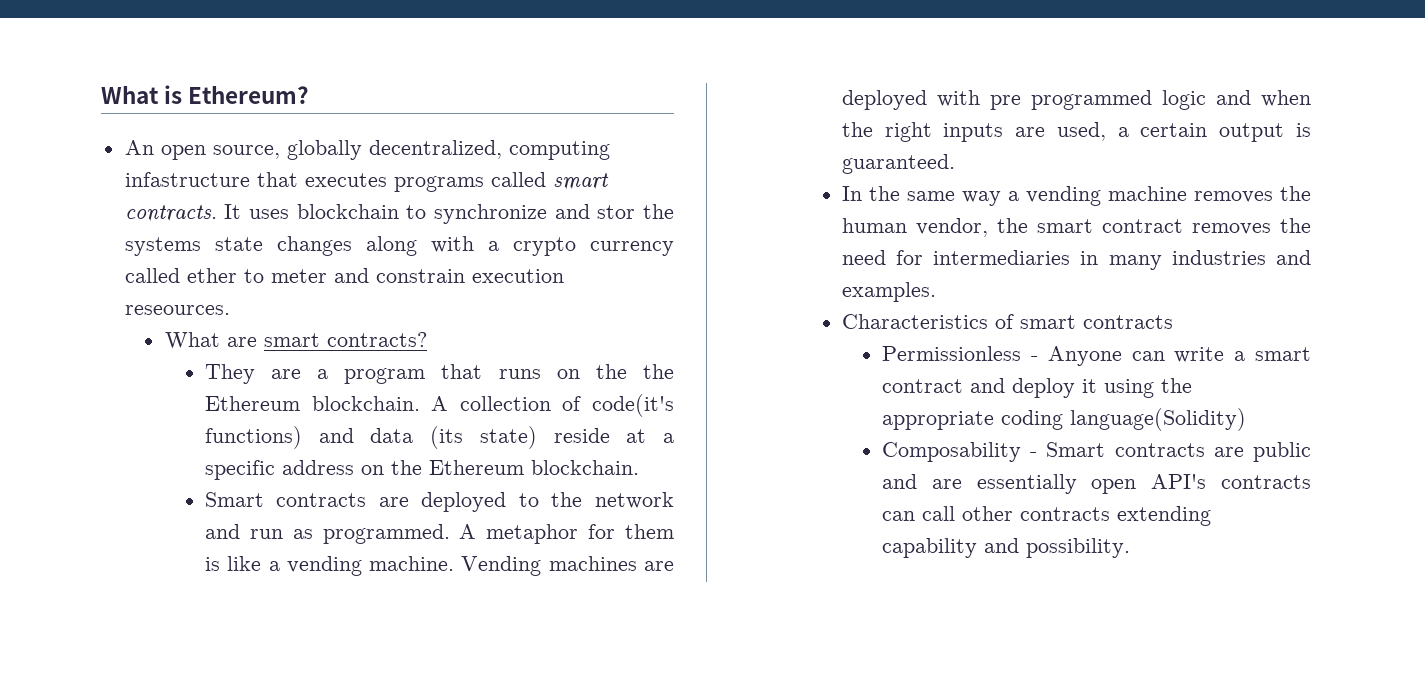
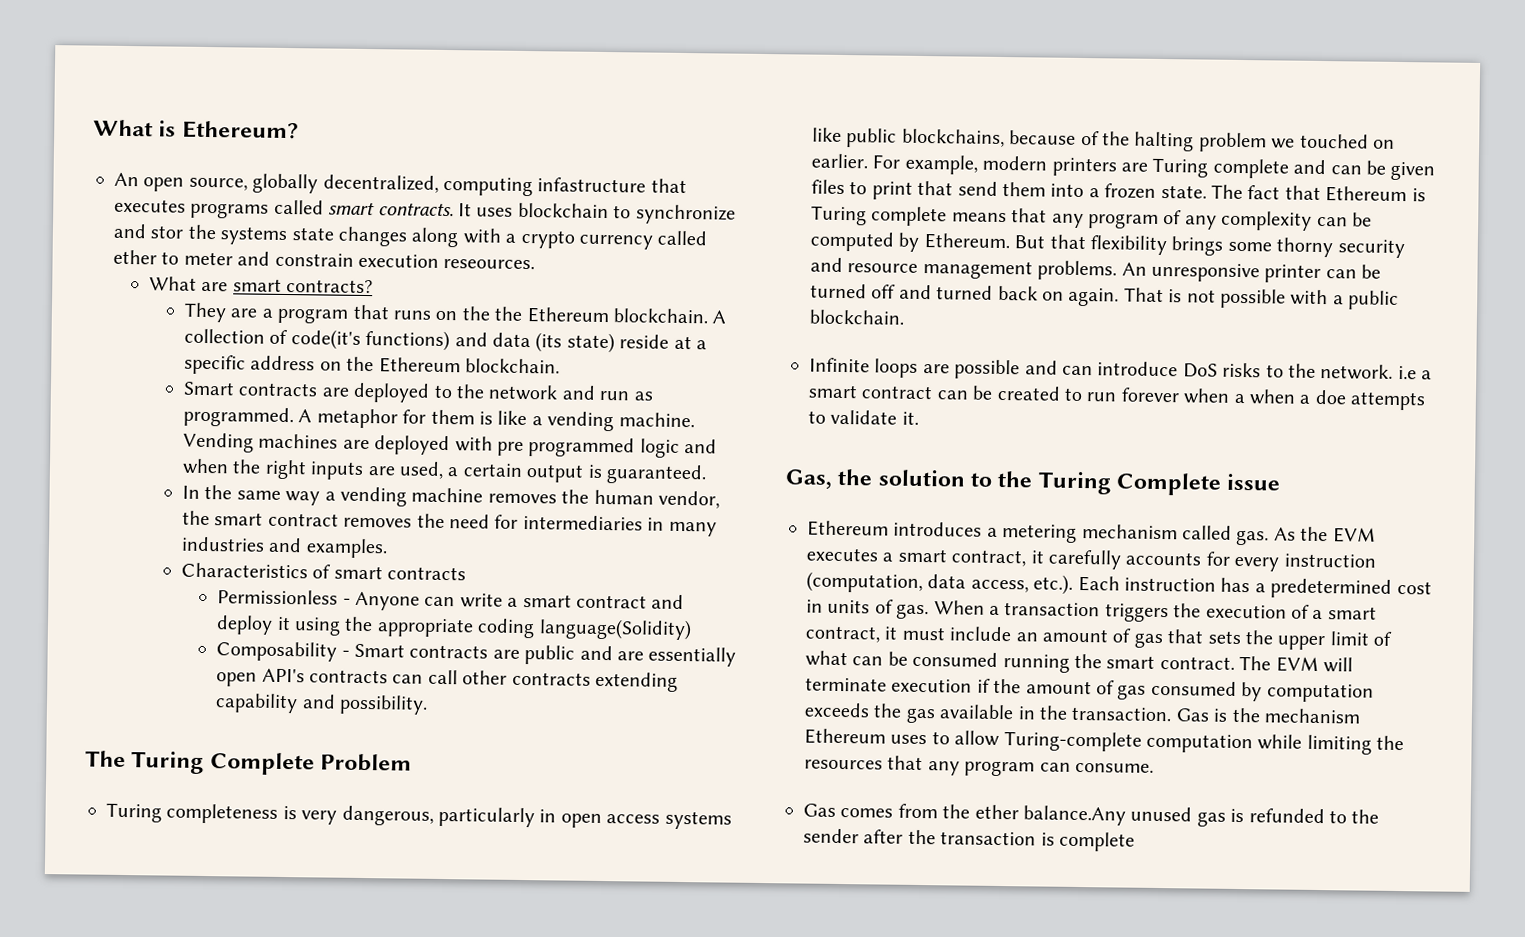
(1131, 548) none -> [85,750,413,776] [106,802,732,830] [812,127,1395,153] [811,153,1436,181] [811,179,1426,203] [811,205,1372,231] [810,231,1405,259] [810,257,1382,284] [810,283,1400,310] [809,309,904,325] [809,357,1433,380] [808,384,1427,411] [808,409,919,425] [785,468,1281,496] [807,520,1376,546] [806,547,1376,572] [806,571,1432,599] [806,599,1377,623] [805,625,1393,651] [805,650,1353,673] [805,677,1374,703] [804,702,1361,724] [804,728,1405,755] [804,755,1154,777] [803,803,1380,827] [803,828,1135,852] // The Turing Complete Problem // Turing completeness is very dangerous, particularly in open access systems like public blockchains, because of the halting problem we touched on earlier. For example, modern printers are Turing complete and can be given files to print that send them into a frozen state. The fact that Ethereum is Turing complete means that any program of any complexity can be computed by Ethereum. But that flexibility brings some thorny security and resource management problems. An unresponsive printer can be turned off and turned back on again. That is not possible with a public blockchain. // Infinite loops are possible and can introduce DoS risks to the network. i.e a smart contract can be created to run forever when a when a doe attempts to validate it. // Gas, the solution to the Turing Complete issue // Ethereum introduces a metering mechanism called gas. As the EVM executes a smart contract, it carefully accounts for every instruction (computation, data access, etc.). Each instruction has a predetermined cost in units of gas. When a transaction triggers the execution of a smart contract, it must include an amount of gas that sets the upper limit of what can be consumed running the smart contract. The EVM will terminate execution if the amount of gas consumed by computation exceeds the gas available in the transaction. Gas is the mechanism Ethereum uses to allow Turing-complete computation while limiting the resources that any program can consume. // Gas comes from the ether balance.Any unused gas is refunded to the sender after the transaction is complete

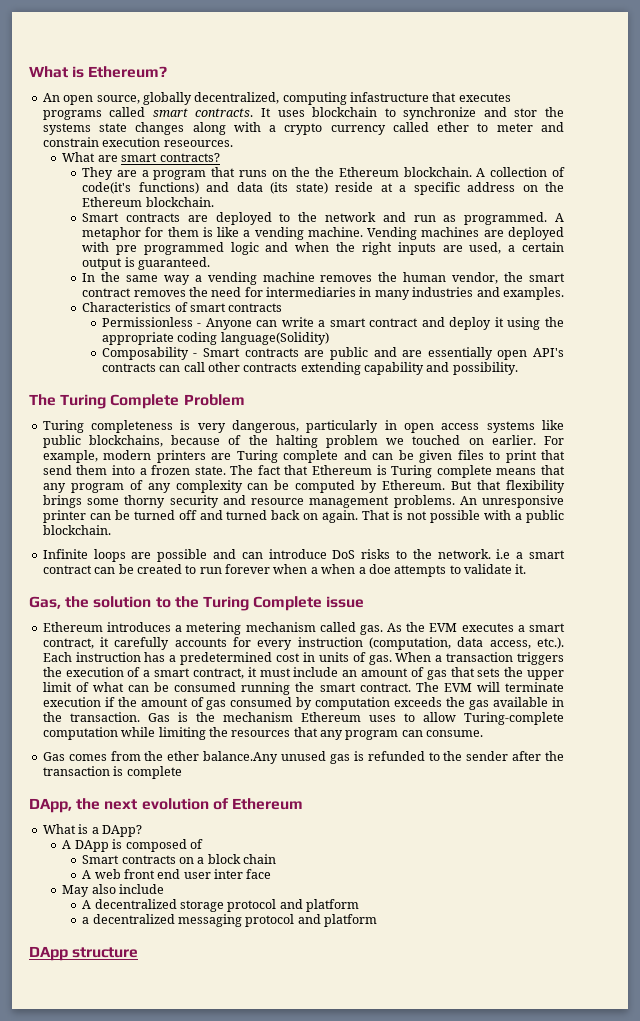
(1135, 841) none -> [29,798,303,813] [42,824,142,837] [62,839,203,852] [82,854,276,864] [82,869,272,879] [62,884,165,897] [82,899,359,912] [82,914,377,927] [29,946,139,961] // DApp, the next evolution of Ethereum // What is a DApp? // A DApp is composed of // Smart contracts on a block chain // A web front end user inter face // May also include // A decentralized storage protocol and platform // a decentralized messaging protocol and platform // DApp structure

